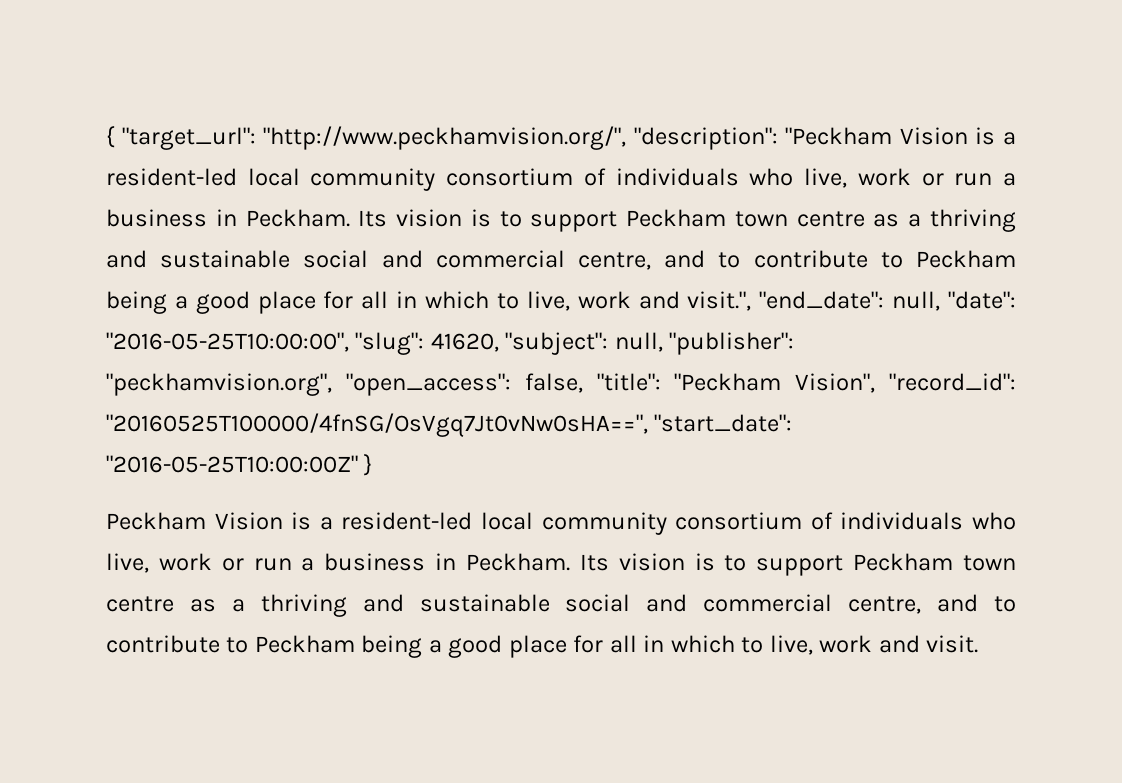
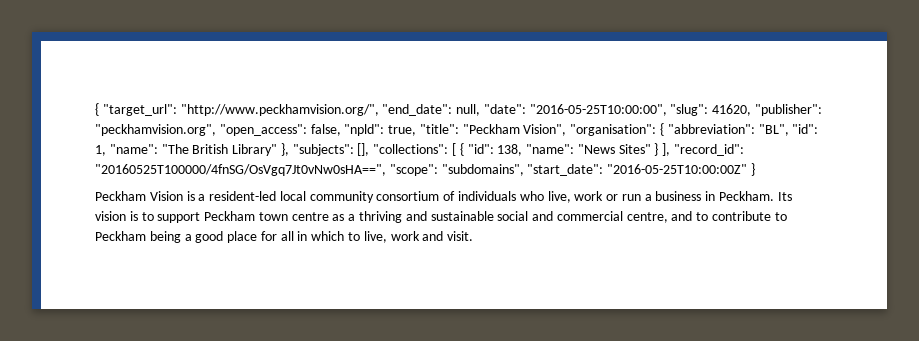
[633,127,1016,150] [106,168,1017,191] [106,209,1016,232] [106,250,1017,270] [106,291,752,314] "description": "Peckham Vision is a resident-led local community consortium of individuals who live, work or run a business in Peckham. Its vision is to support Peckham town centre as a thriving and sustainable social and commercial centre, and to contribute to Peckham being a good place for all in which to live, work and visit.", -> (379, 110) none
[505,332,663,355] "subject": null, -> (752, 110) none
(583, 383) none -> [344,124,417,136] "npld": true,
[889,373,1017,391] [106,413,648,437] "record_id": "20160525T100000/4fnSG/OsVgq7Jt0vNw0sHA==", -> [570,123,819,136] [95,143,745,156] [95,164,524,176] "organisation": { "abbreviation": "BL", "id": 1, "name": "The British Library" }, "subjects": [], "collections": [ { "id": 138, "name": "News Sites" } ], "record_id": "20160525T100000/4fnSG/OsVgq7Jt0vNw0sHA==", "scope": "subdomains",

